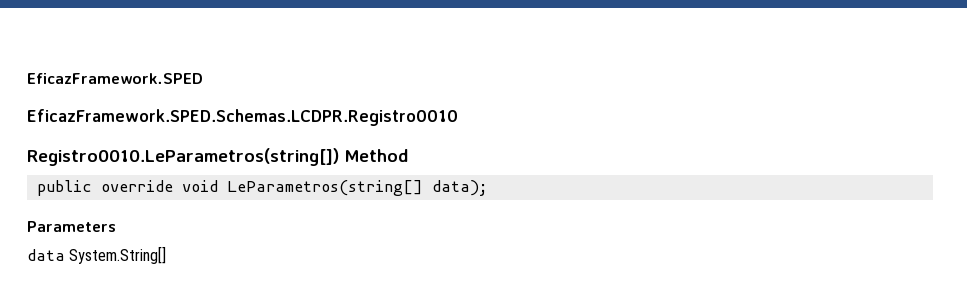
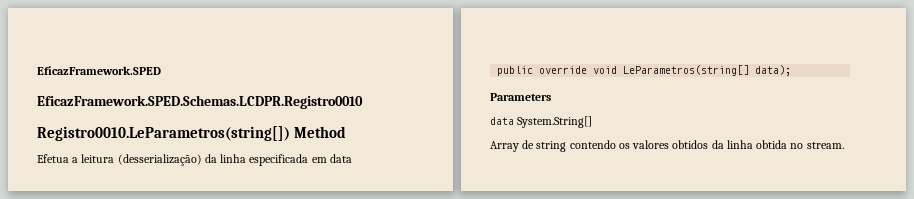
(408, 155) none -> [37,154,352,166] // Efetua a leitura (desserialização) da linha especificada em data
(167, 255) none -> [490,140,844,152] // Array de string contendo os valores obtidos da linha obtida no stream.

